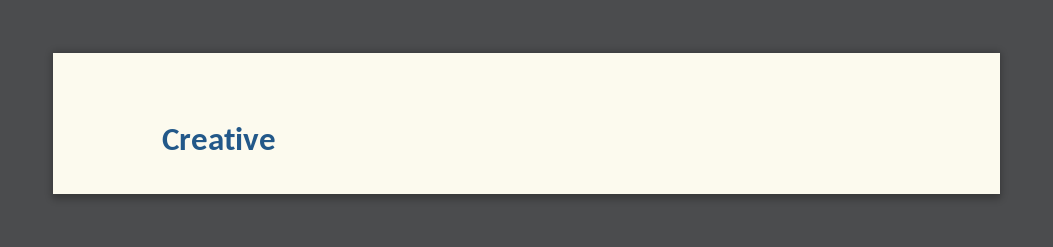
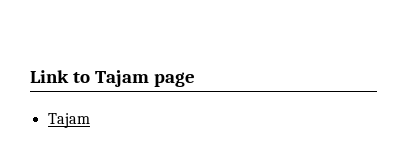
[162,127,276,150] Creative -> [30,70,195,87] [47,113,90,128] Link to Tajam page // Tajam

